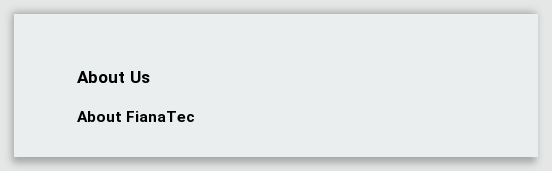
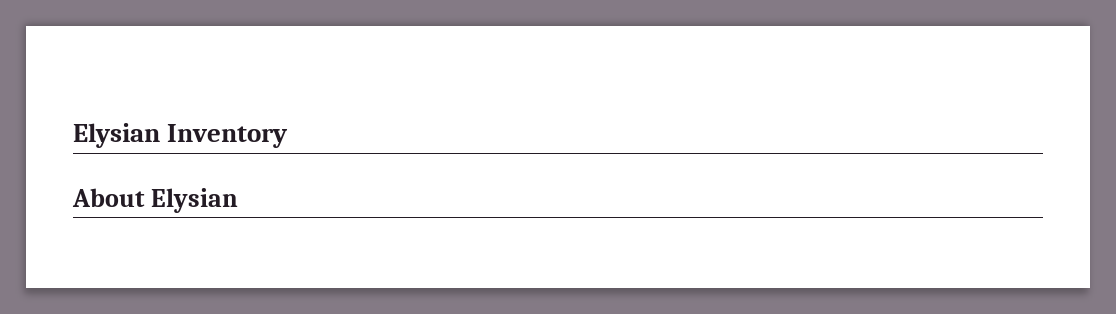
[77,71,150,83] [77,111,196,122] About Us // About FianaTec -> [73,123,289,148] [72,188,238,213] Elysian Inventory // About Elysian

